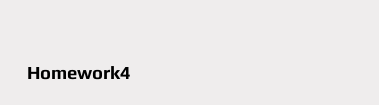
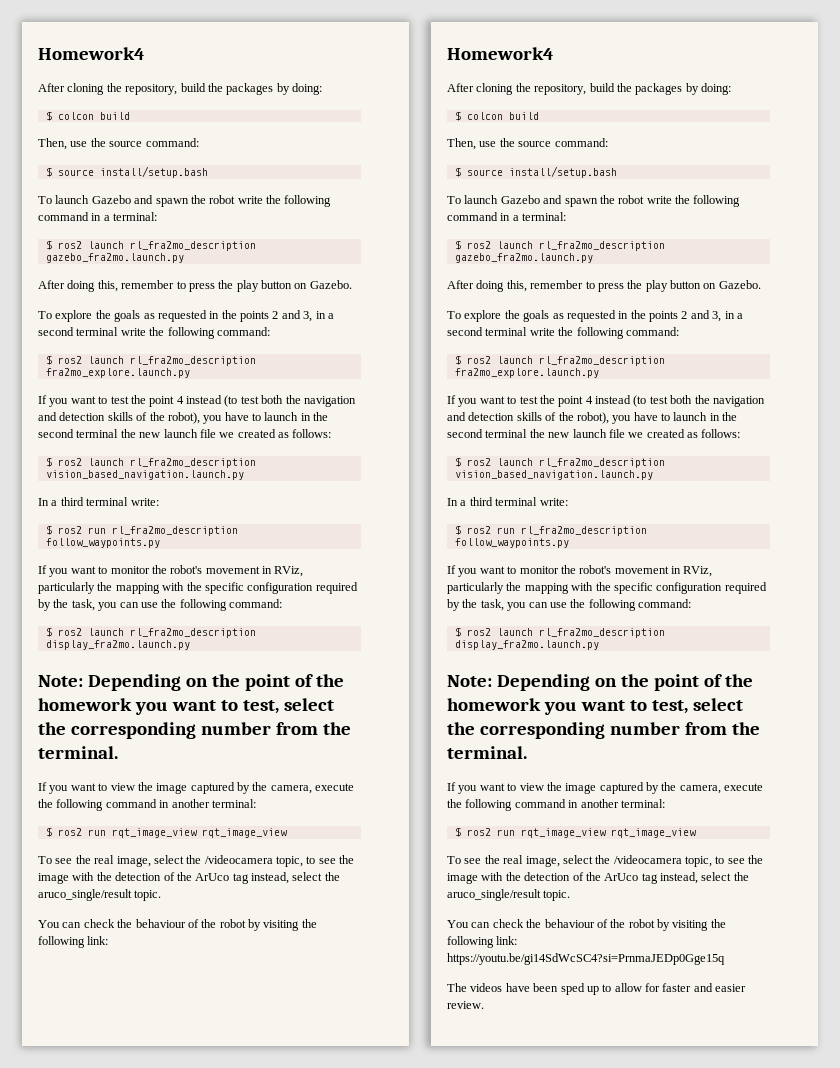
[27,66,131,80] Homework4 -> [38,47,145,60] [38,83,322,95] [45,111,130,121] [38,138,199,150] [45,166,208,178] [38,195,332,207] [38,212,158,221] [45,240,256,251] [45,253,184,263] [38,280,352,292] [38,310,334,322] [38,327,270,339] [45,355,256,366] [45,368,190,378] [38,395,356,407] [38,412,329,424] [38,429,332,438] [45,457,256,468] [45,470,244,480] [38,497,159,506] [45,525,238,536] [45,538,160,548] [38,565,304,577] [38,582,358,594] [38,599,282,611] [45,627,256,638] [45,640,190,650] [38,674,344,691] [38,698,334,715] [38,722,351,739] [38,746,118,759] [38,782,355,794] [38,799,256,811] [45,827,287,838] [38,855,355,867] [38,872,340,884] [38,889,162,901] [38,919,317,931] [38,936,109,948] [447,47,554,60] [447,83,731,95] [454,111,539,121] [447,138,608,150] [454,166,617,178] [447,195,741,207] [447,212,567,221] [454,240,665,251] [454,253,593,263] [447,280,761,292] [447,310,743,322] [447,327,679,339] [454,355,665,366] [454,368,599,378] [447,395,765,407] [447,412,738,424] [447,429,741,438] [454,457,665,468] [454,470,653,480] [447,497,568,506] [454,525,647,536] [454,538,569,548] [447,565,713,577] [447,582,767,594] [447,599,691,611] [454,627,665,638] [454,640,599,650] [447,674,753,691] [447,698,743,715] [447,722,760,739] [447,746,527,759] [447,782,764,794] [447,799,665,811] [454,827,696,838] [447,855,764,867] [447,872,749,884] [447,889,571,901] [447,919,726,931] [447,936,518,948] [447,953,725,965] [447,983,747,995] [447,1001,484,1009] Homework4 // After cloning the repository, build the packages by doing: // $ colcon build // Then, use the source command: // $ source install/setup.bash // To launch Gazebo and spawn the robot write the following command in a terminal: // $ ros2 launch rl_fra2mo_description gazebo_fra2mo.launch.py // After doing this, remember to press the play button on Gazebo. // To explore the goals as requested in the points 2 and 3, in a second terminal write the following command: // $ ros2 launch rl_fra2mo_description fra2mo_explore.launch.py // If you want to test the point 4 instead (to test both the navigation and detection skills of the robot), you have to launch in the second terminal the new launch file we created as follows: // $ ros2 launch rl_fra2mo_description vision_based_navigation.launch.py // In a third terminal write: // $ ros2 run rl_fra2mo_description follow_waypoints.py // If you want to monitor the robot's movement in RViz, particularly the mapping with the specific configuration required by the task, you can use the following command: // $ ros2 launch rl_fra2mo_description display_fra2mo.launch.py // Note: Depending on the point of the homework you want to test, select the corresponding number from the terminal. // If you want to view the image captured by the camera, execute the following command in another terminal: // $ ros2 run rqt_image_view rqt_image_view // To see the real image, select the /videocamera topic, to see the image with the detection of the ArUco tag instead, select the aruco_single/result topic. // You can check the behaviour of the robot by visiting the following link: // Homework4 // After cloning the repository, build the packages by doing: // $ colcon build // Then, use the source command: // $ source install/setup.bash // To launch Gazebo and spawn the robot write the following command in a terminal: // $ ros2 launch rl_fra2mo_description gazebo_fra2mo.launch.py // After doing this, remember to press the play button on Gazebo. // To explore the goals as requested in the points 2 and 3, in a second terminal write the following command: // $ ros2 launch rl_fra2mo_description fra2mo_explore.launch.py // If you want to test the point 4 instead (to test both the navigation and detection skills of the robot), you have to launch in the second terminal the new launch file we created as follows: // $ ros2 launch rl_fra2mo_description vision_based_navigation.launch.py // In a third terminal write: // $ ros2 run rl_fra2mo_description follow_waypoints.py // If you want to monitor the robot's movement in RViz, particularly the mapping with the specific configuration required by the task, you can use the following command: // $ ros2 launch rl_fra2mo_description display_fra2mo.launch.py // Note: Depending on the point of the homework you want to test, select the corresponding number from the terminal. // If you want to view the image captured by the camera, execute the following command in another terminal: // $ ros2 run rqt_image_view rqt_image_view // To see the real image, select the /videocamera topic, to see the image with the detection of the ArUco tag instead, select the aruco_single/result topic. // You can check the behaviour of the robot by visiting the following link: https://youtu.be/gi14SdWcSC4?si=PrnmaJEDp0Gge15q // The videos have been sped up to allow for faster and easier review.

